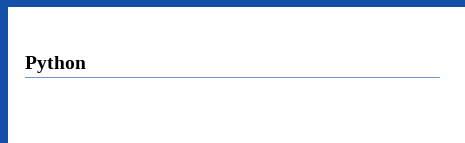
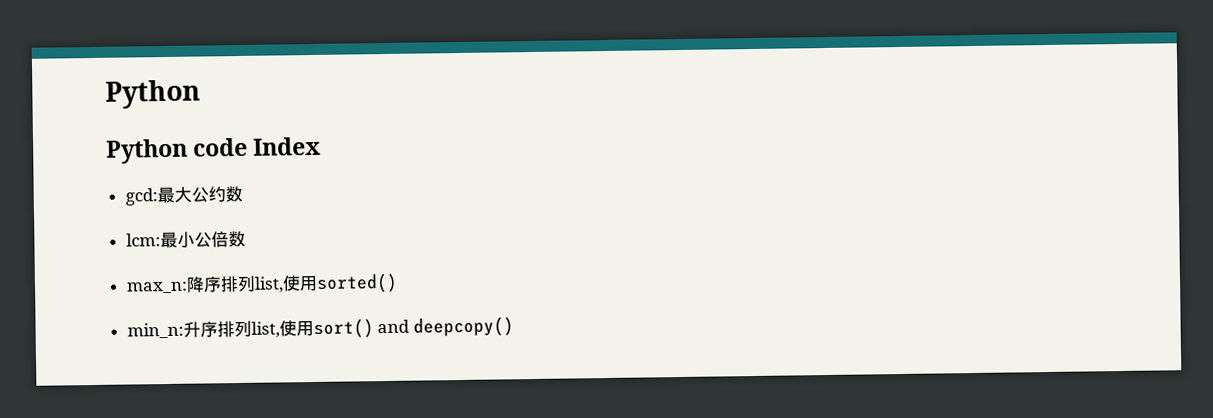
[25,56,86,73] Python -> [105,79,201,109] [106,136,322,164] [124,185,243,206] [125,230,246,249] [125,272,398,294] [126,316,514,339] Python // Python code Index // gcd:最大公约数 // lcm:最小公倍数 // max_n:降序排列list,使用sorted() // min_n:升序排列list,使用sort() and deepcopy()

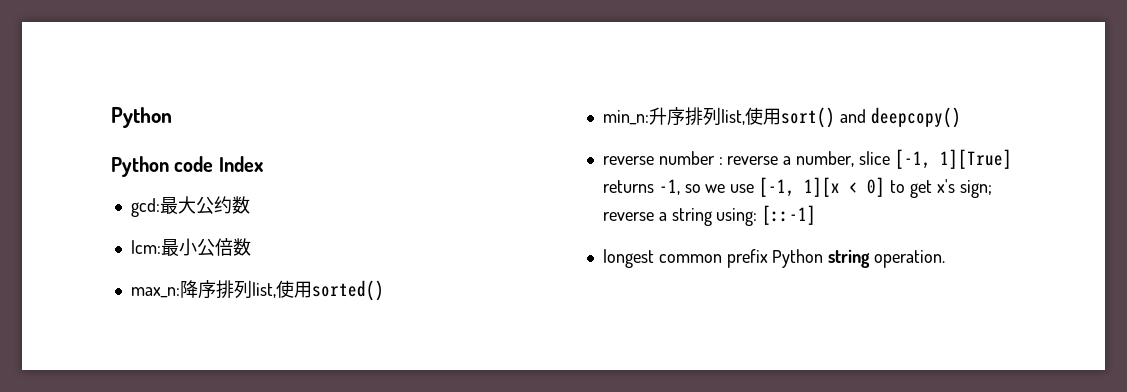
(514, 326) none -> [602,149,1012,169] [602,177,992,198] [602,205,817,226] [602,249,946,268] // reverse number : reverse a number, slice [-1, 1][True] returns -1, so we use [-1, 1][x < 0] to get x's sign; reverse a string using: [::-1] // longest common prefix Python string operation.

